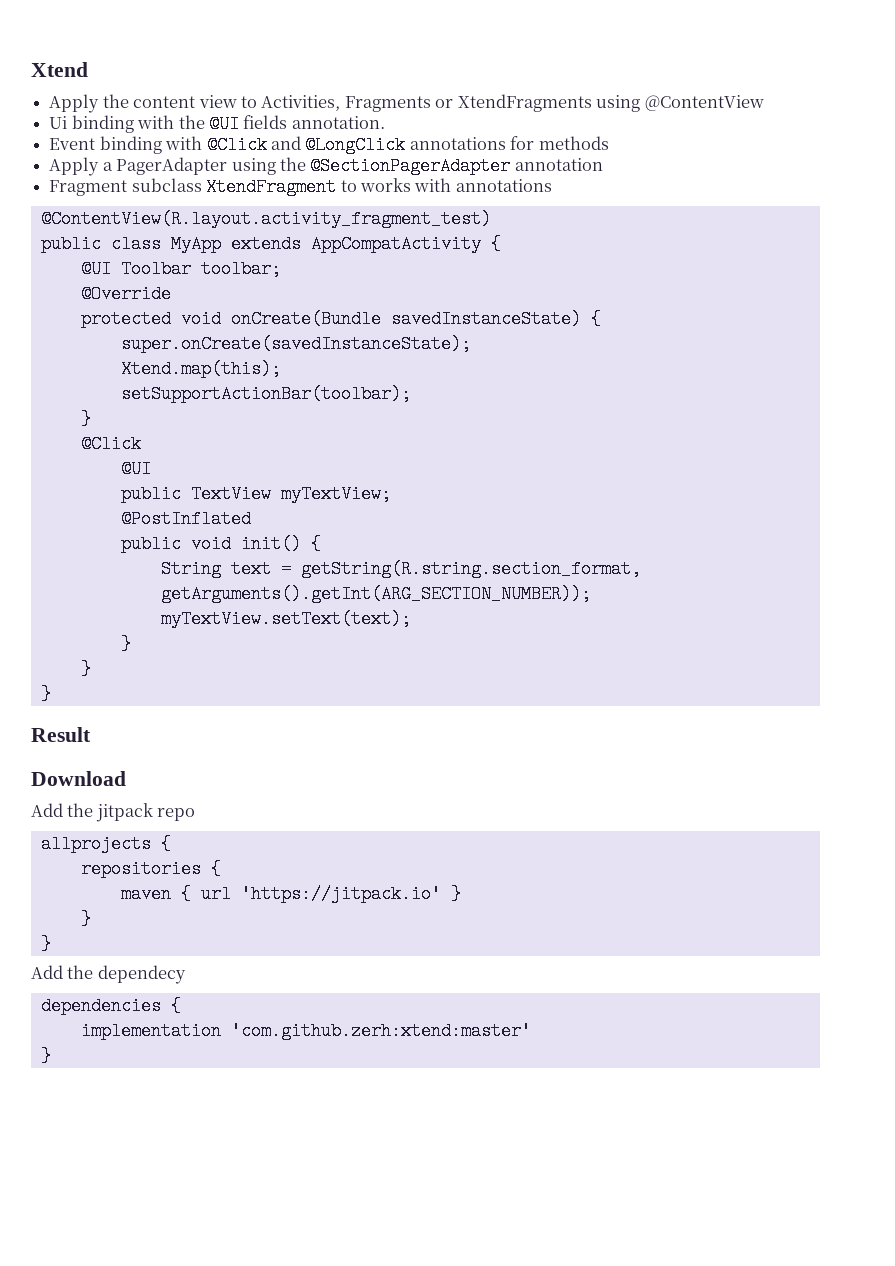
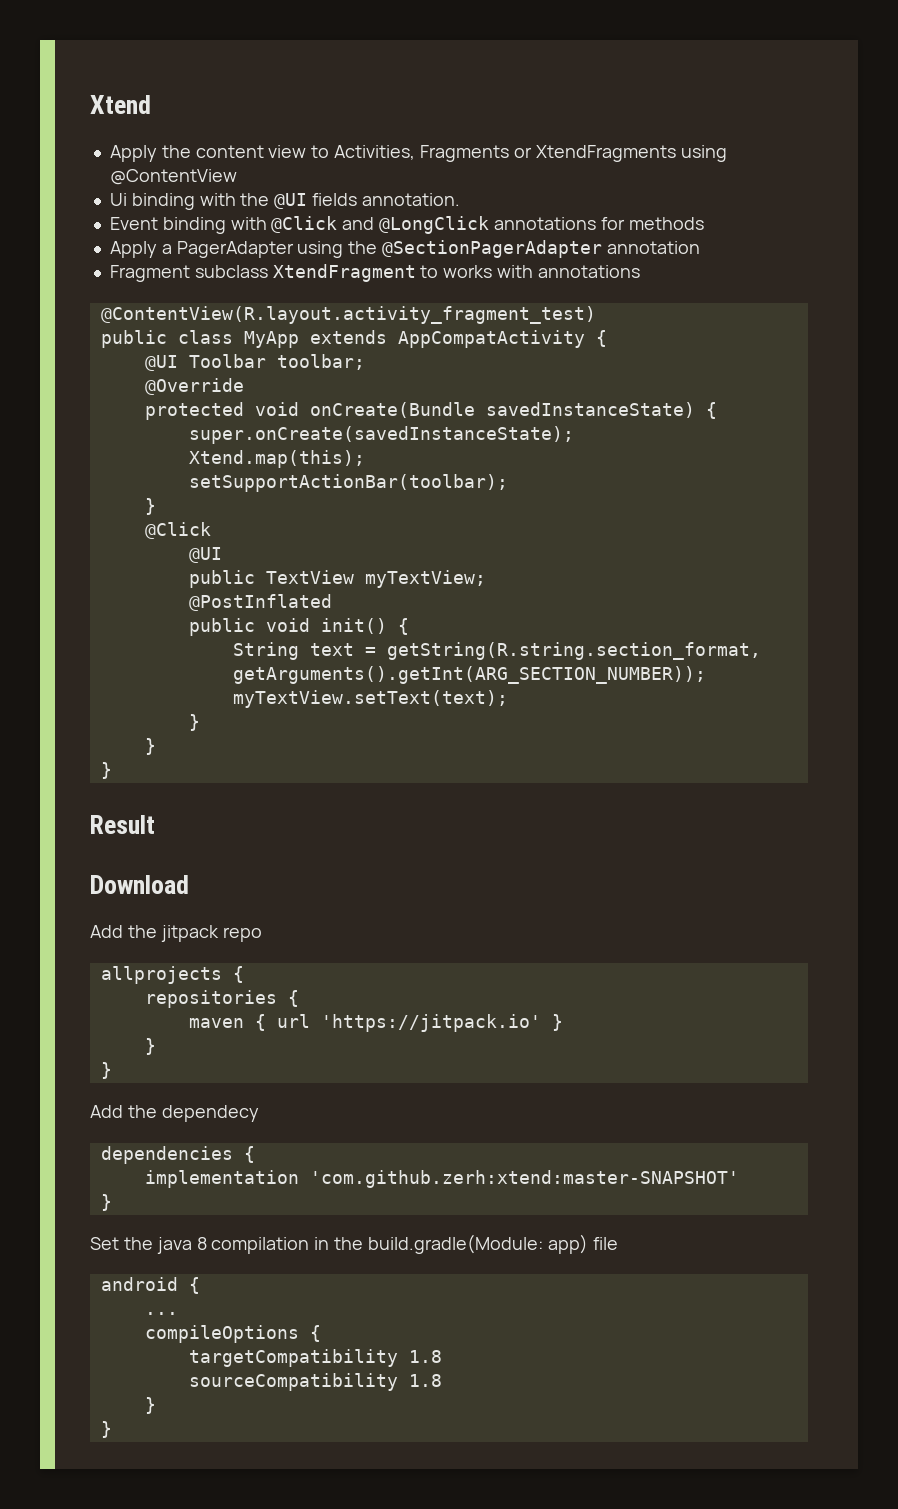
[230,1022,531,1040] [40,1047,51,1065] 'com.github.zerh:xtend:master' // } -> [309,1170,739,1188] [100,1194,112,1211] [90,1234,618,1254] [100,1277,200,1294] [144,1312,178,1315] [144,1325,321,1343] [188,1349,442,1367] [188,1373,442,1391] [144,1397,156,1414] [100,1421,112,1438] 'com.github.zerh:xtend:master-SNAPSHOT' // } // Set the java 8 compilation in the build.gradle(Module: app) file // android { // ... // compileOptions { // targetCompatibility 1.8 // sourceCompatibility 1.8 // } // }

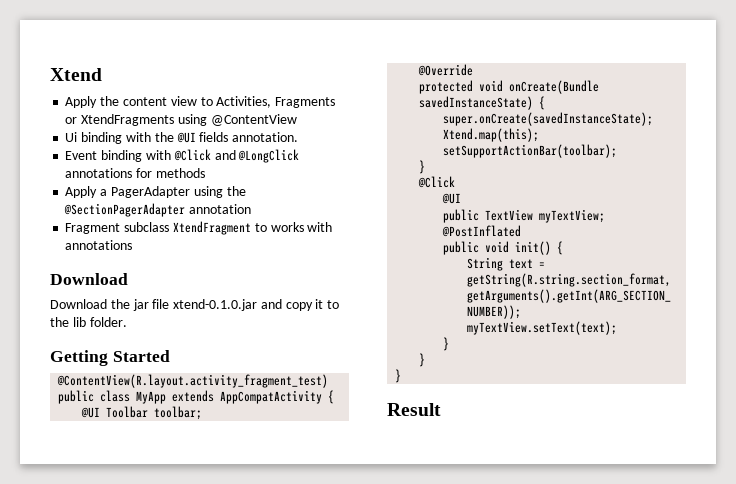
(640, 271) none -> [50,273,128,285] [50,299,340,311] [50,317,127,327] [50,350,170,366] // Download // Download the jar file xtend-0.1.0.jar and copy it to the lib folder. // Getting Started
[90,875,189,894] [90,925,262,942] [100,966,244,984] [144,990,299,1008] [188,1014,563,1032] [144,1038,156,1055] [100,1062,112,1079] [90,1105,259,1122] [100,1146,255,1164] [144,1170,739,1188] [100,1194,112,1211] [90,1234,618,1254] [100,1277,200,1294] [144,1312,178,1315] [144,1325,321,1343] [188,1349,442,1367] [188,1373,442,1391] [144,1397,156,1414] [100,1421,112,1438] // Download // Add the jitpack repo // allprojects { // repositories { // maven { url 'https://jitpack.io' } // } // } // Add the dependecy // dependencies { // implementation 'com.github.zerh:xtend:master-SNAPSHOT' // } // Set the java 8 compilation in the build.gradle(Module: app) file // android { // ... // compileOptions { // targetCompatibility 1.8 // sourceCompatibility 1.8 // } // } -> (441, 409) none

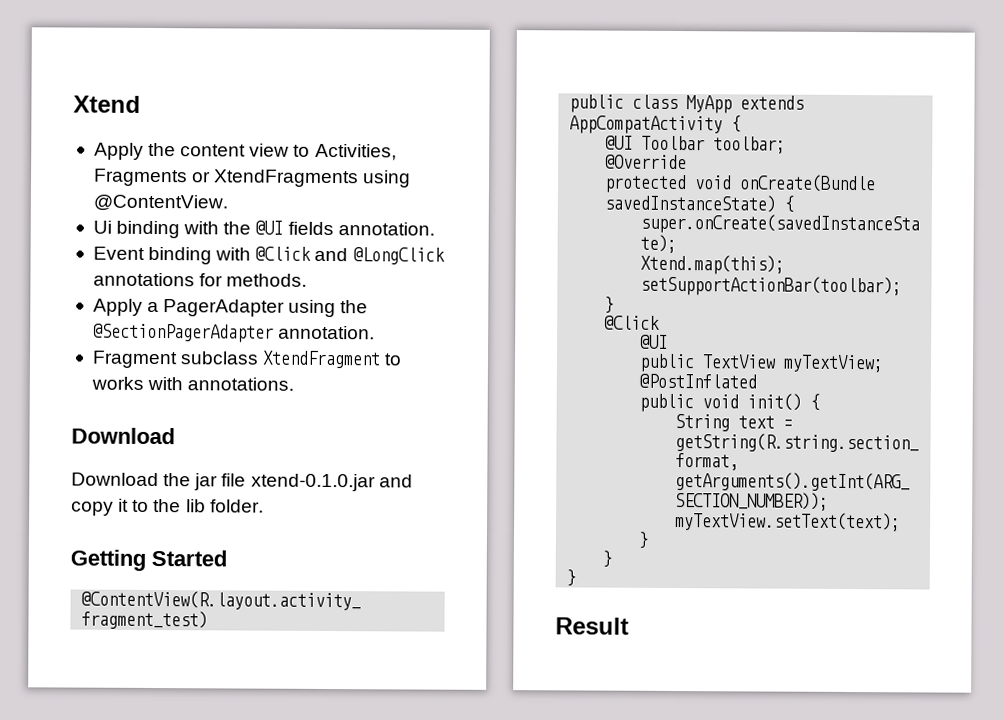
[210,114,297,126] @ContentView -> [92,194,228,212] @ContentView.
[155,168,205,178] methods -> [226,273,308,287] methods.
[189,204,252,214] annotation -> [278,325,376,340] annotation.
[65,240,133,250] annotations -> [187,377,295,391] annotations.

